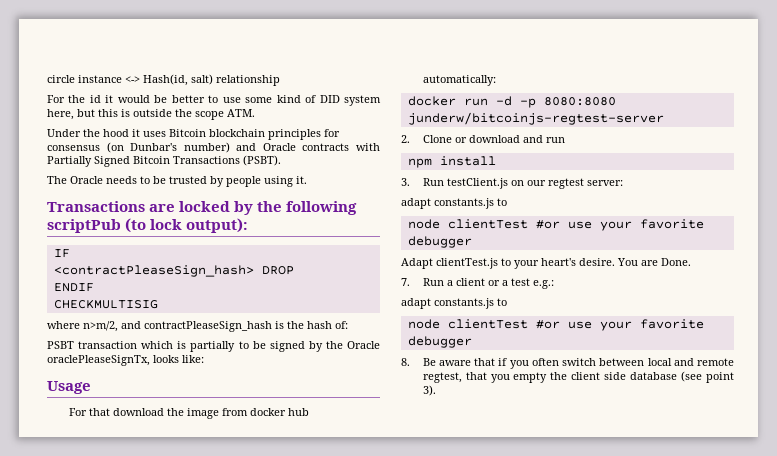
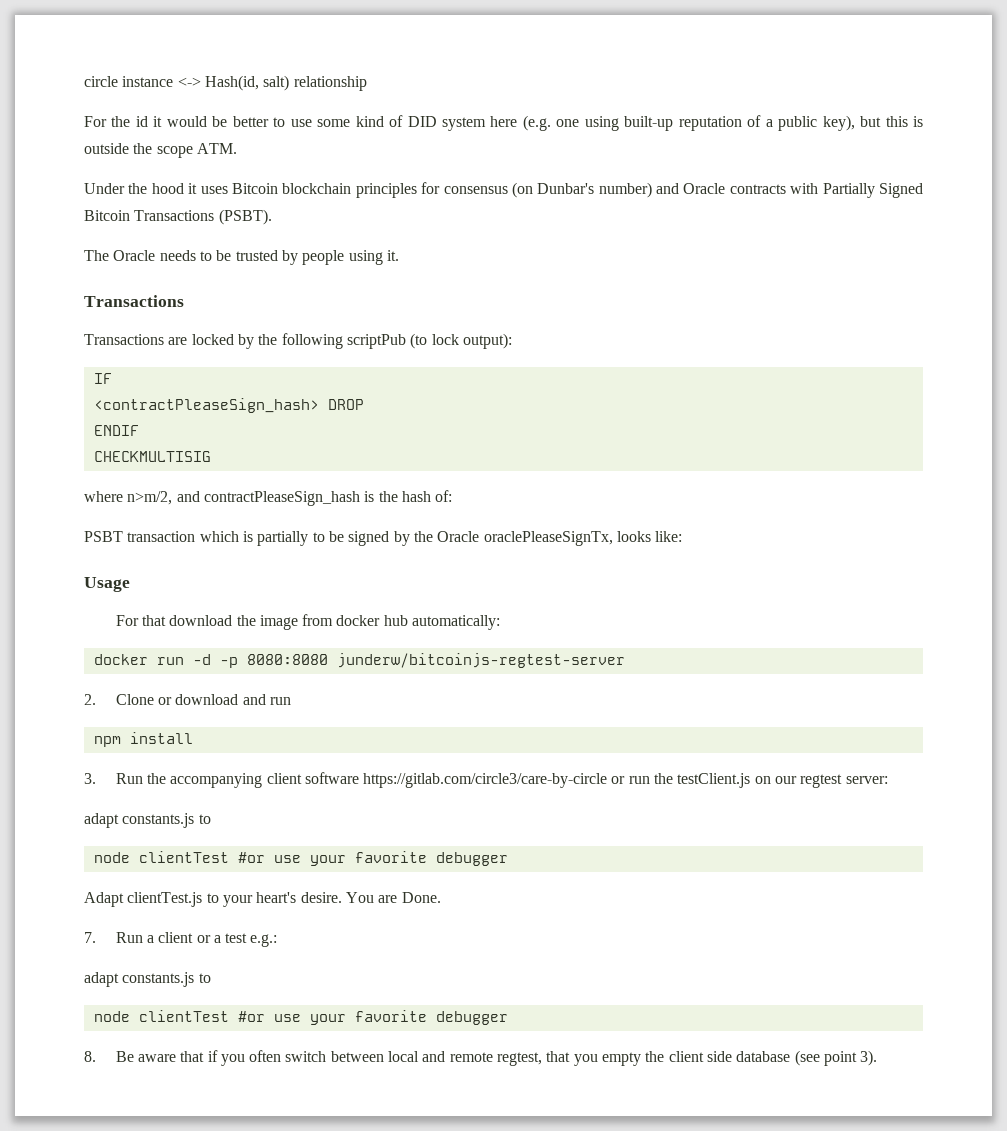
[47,109,74,120] here, -> [490,115,855,131] here (e.g. one using built-up reputation of a public key),
(145, 206) none -> [84,334,164,345] // Transactions
(444, 182) none -> [146,772,674,788] the accompanying client software https://gitlab.com/circle3/care-by-circle or run the

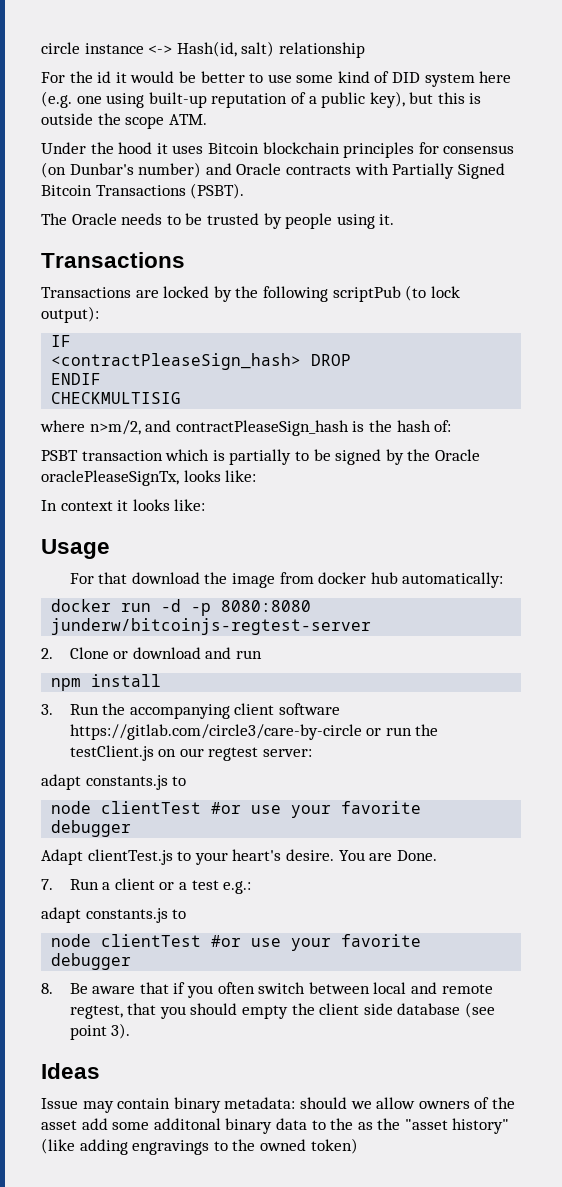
(683, 536) none -> [41,499,206,511] // In context it looks like:
(598, 1060) none -> [190,1003,238,1015] should
(878, 1058) none -> [41,1063,100,1079] [41,1097,515,1113] [41,1118,510,1134] [41,1138,358,1155] // Ideas // Issue may contain binary metadata: should we allow owners of the asset add some additonal binary data to the as the "asset history" (like adding engravings to the owned token)

